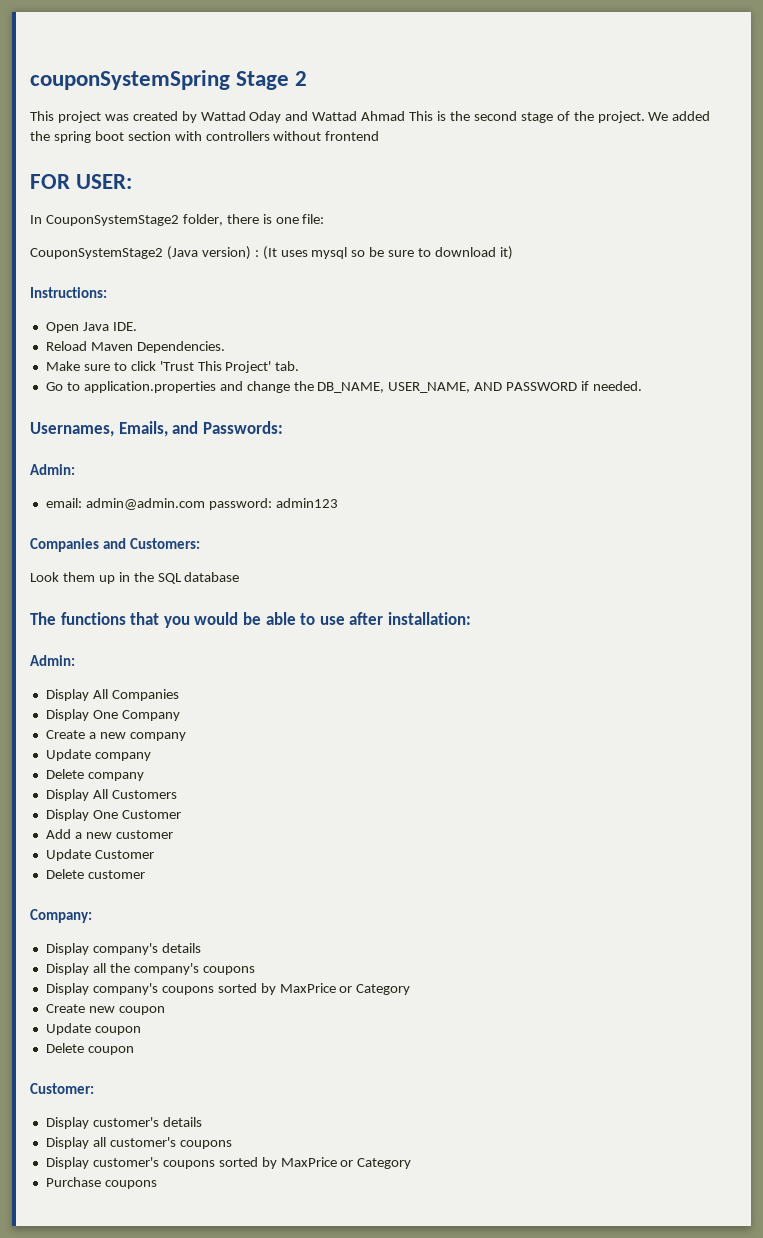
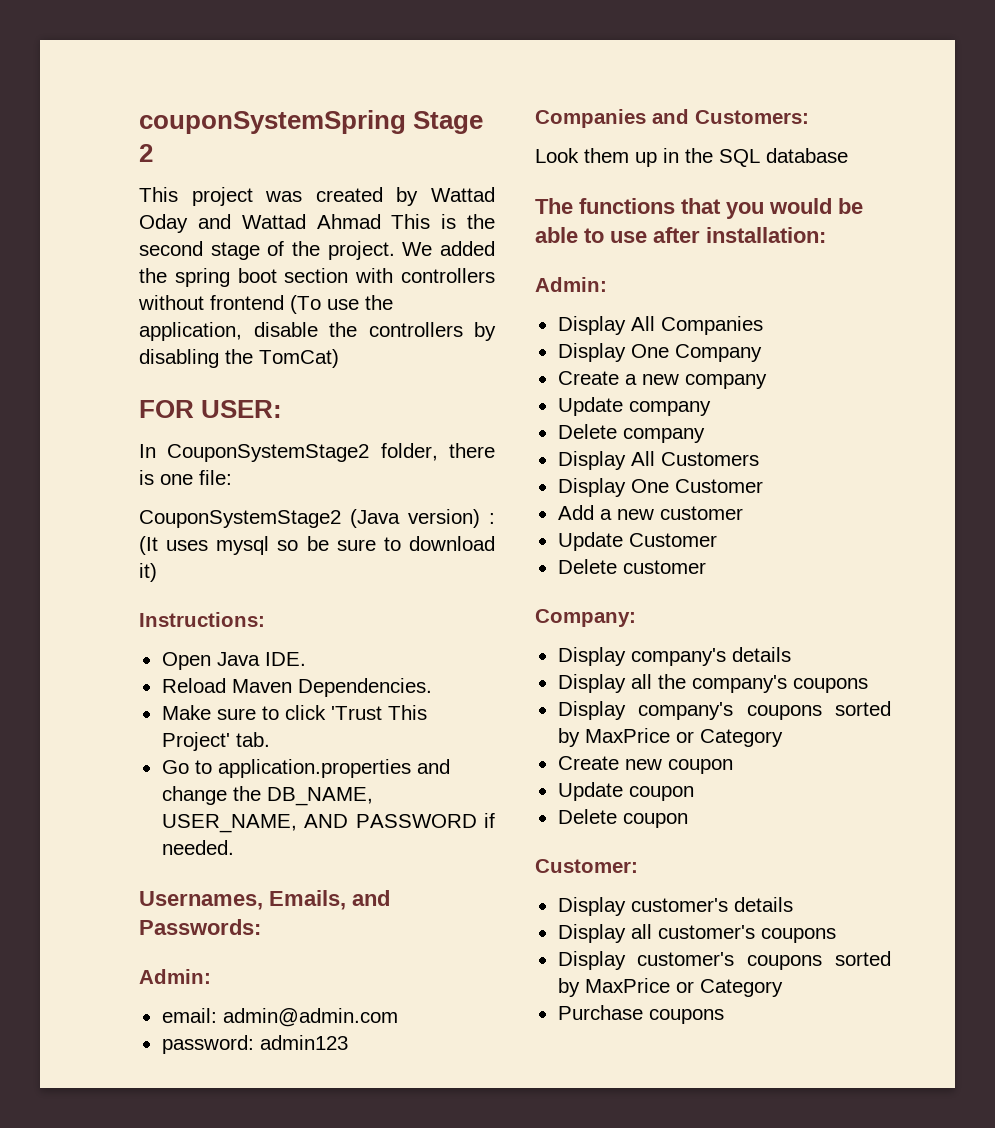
(380, 136) none -> [290,295,393,314] [139,322,496,341] [139,349,339,368] (To use the application, disable the controllers by disabling the TomCat)
(205, 504) none -> (398, 1017) //

